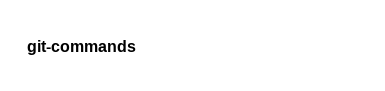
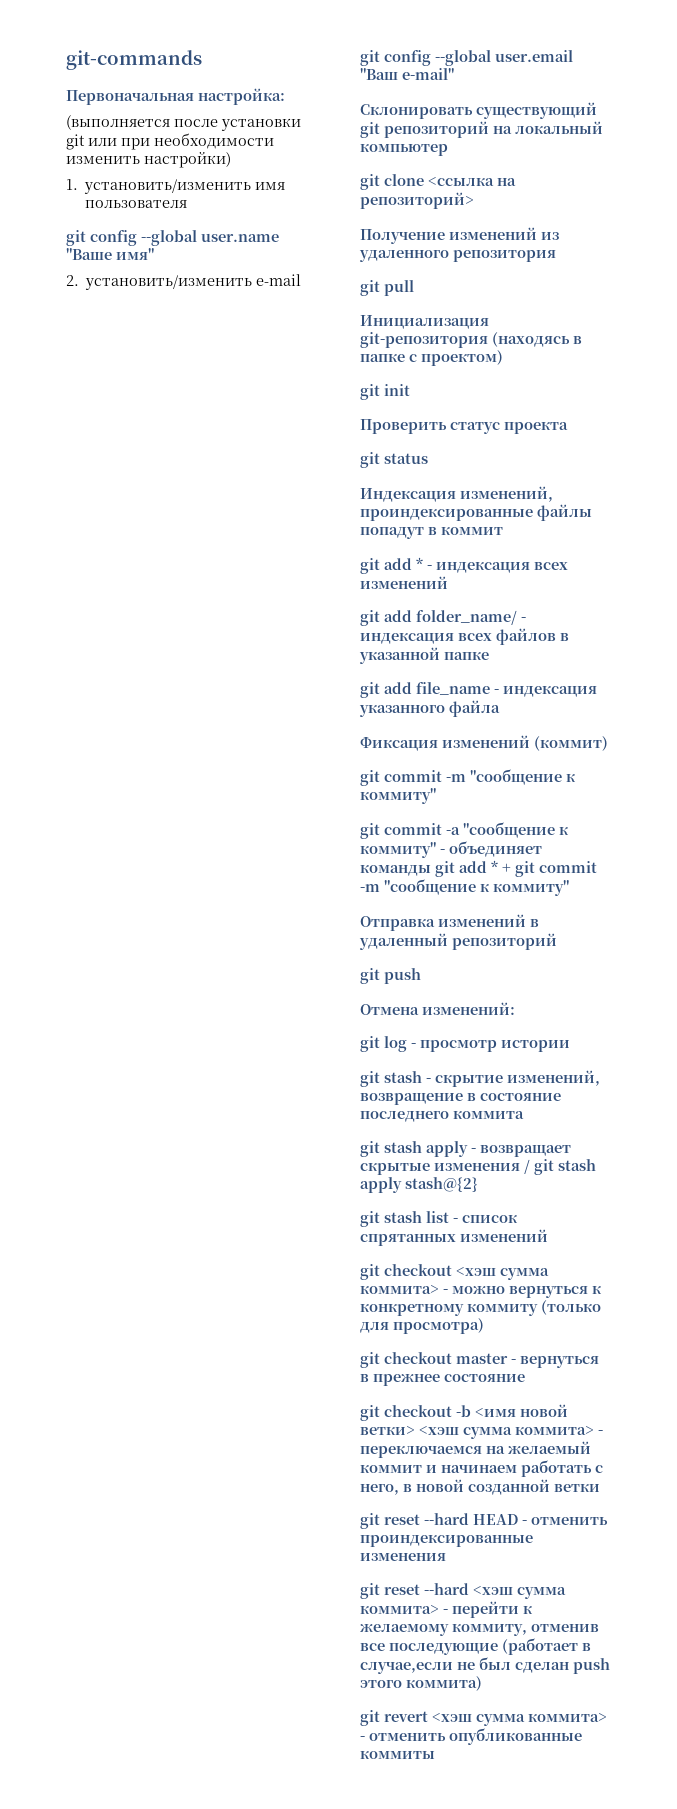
(136, 47) none -> [66,88,285,105] [66,115,301,131] [66,133,274,150] [66,152,231,168] [66,179,286,194] [85,200,188,208] [66,230,279,246] [66,248,154,260] [66,274,302,290] [360,50,573,66] [360,68,454,80] [360,102,597,119] [360,121,603,138] [360,144,448,156] [360,174,516,190] [360,192,474,209] [360,227,559,244] [359,250,556,262] [360,280,414,296] [360,315,489,329] [360,332,582,348] [360,350,503,366] [360,384,410,400] [360,419,568,434] [360,452,428,468] [360,486,553,502] [360,504,592,521] [360,527,503,539] [360,557,568,574] [360,576,448,589] [360,610,526,626] [360,628,569,645] [359,647,489,664] [360,682,597,698] [359,700,500,717] [360,735,608,751] [360,769,576,786] [360,788,436,804] [360,822,569,839] [360,841,542,858] [360,860,597,877] [360,879,569,896] [360,914,539,931] [359,933,557,950] [360,968,421,984] [360,1002,515,1015] [360,1036,570,1052] [360,1070,600,1087] [360,1093,561,1105] [360,1111,524,1122] [360,1141,571,1157] [360,1159,596,1175] [360,1177,478,1193] [360,1211,518,1227] [360,1229,548,1246] [360,1264,549,1280] [360,1285,602,1298] [360,1300,601,1316] [360,1318,484,1334] [360,1352,599,1368] [360,1374,525,1386] [360,1404,568,1421] [360,1426,603,1439] [360,1441,591,1458] [360,1460,603,1477] [360,1479,600,1495] [360,1513,608,1529] [360,1535,533,1547] [360,1553,446,1561] [360,1583,566,1599] [360,1601,533,1618] [360,1624,599,1636] [360,1638,591,1655] [360,1657,610,1674] [360,1676,482,1691] [360,1710,607,1726] [360,1728,582,1745] [360,1751,435,1759] // Первоначальная настройка: // (выполняется после установки git или при необходимости изменить настройки) // 1. установить/изменить имя пользователя // git config --global user.name "Ваше имя" // 2. установить/изменить e-mail // git config --global user.email "Ваш e-mail" // Склонировать существующий git репозиторий на локальный компьютер // git clone <ссылка на репозиторий> // Получение изменений из удаленного репозитория // git pull // Инициализация git-репозитория (находясь в папке с проектом) // git init // Проверить статус проекта // git status // Индексация изменений, проиндексированные файлы попадут в коммит // git add * - индексация всех изменений // git add folder_name/ - индексация всех файлов в указанной папке // git add file_name - индексация указанного файла // Фиксация изменений (коммит) // git commit -m "сообщение к коммиту" // git commit -a "сообщение к коммиту" - объединяет команды git add * + git commit -m "сообщение к коммиту" // Отправка изменений в удаленный репозиторий // git push // Отмена изменений: // git log - просмотр истории // git stash - скрытие изменений, возвращение в состояние последнего коммита // git stash apply - возвращает скрытые изменения / git stash apply stash@{2} // git stash list - список спрятанных изменений // git checkout <хэш сумма коммита> - можно вернуться к конкретному коммиту (только для просмотра) // git checkout master - вернуться в прежнее состояние // git checkout -b <имя новой ветки> <хэш сумма коммита> - переключаемся на желаемый коммит и начинаем работать с него, в новой созданной ветки // git reset --hard HEAD - отменить проиндексированные изменения // git reset --hard <хэш сумма коммита> - перейти к желаемому коммиту, отменив все последующие (работает в случае,если не был сделан push этого коммита) // git revert <хэш сумма коммита> - отменить опубликованные коммиты

